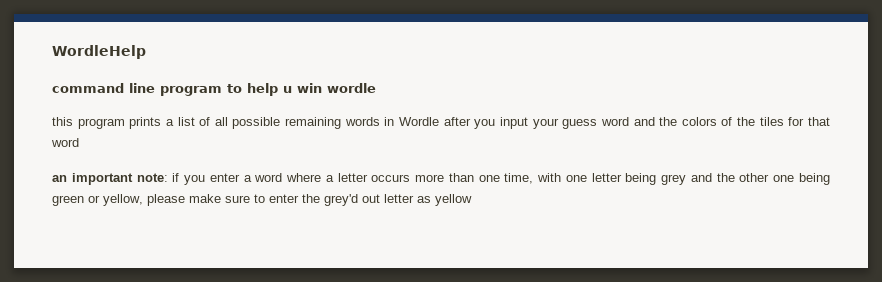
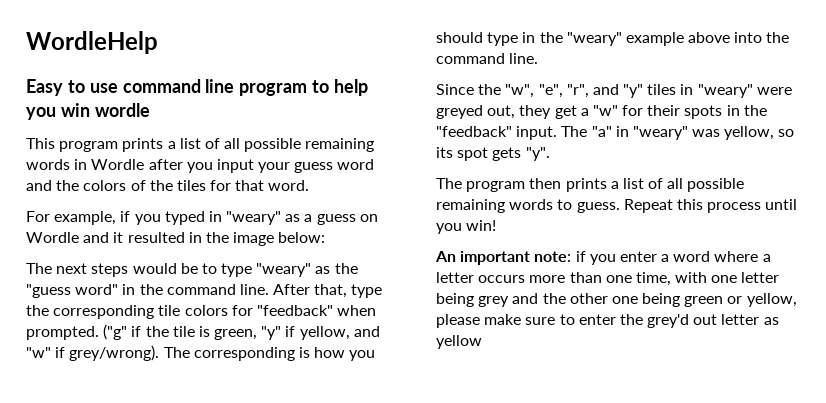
(146, 52) none -> [26,79,118,96] Easy to use
[283,86,292,93] u -> [26,107,56,120] you
[52,117,73,126] this -> [26,138,55,149] This
[51,138,79,147] [52,175,67,182] word // an -> [268,180,310,191] [26,211,378,225] [26,232,326,246] [26,263,358,277] [26,284,383,298] [26,305,377,319] [26,324,380,340] [26,345,376,361] [436,32,790,46] [436,53,539,64] [436,84,792,98] [436,105,767,119] [436,126,795,140] [436,147,550,161] [436,178,745,192] [436,199,798,213] [436,220,497,234] [435,251,456,262] word. // For example, if you typed in "weary" as a guess on Wordle and it resulted in the image below: // The next steps would be to type "weary" as the "guess word" in the command line. After that, type the corresponding tile colors for "feedback" when prompted. ("g" if the tile is green, "y" if yellow, and "w" if grey/wrong). The corresponding is how you should type in the "weary" example above into the command line. // Since the "w", "e", "r", and "y" tiles in "weary" were greyed out, they get a "w" for their spots in the "feedback" input. The "a" in "weary" was yellow, so its spot gets "y". // The program then prints a list of all possible remaining words to guess. Repeat this process until you win! // An

